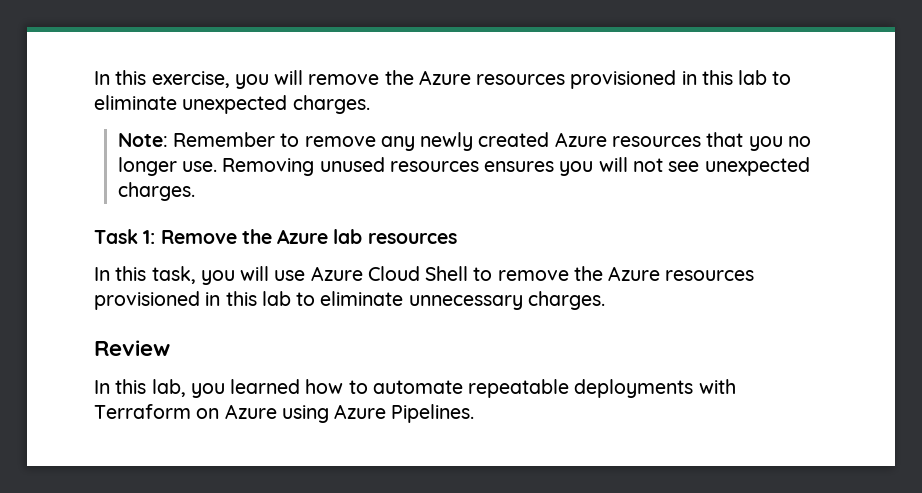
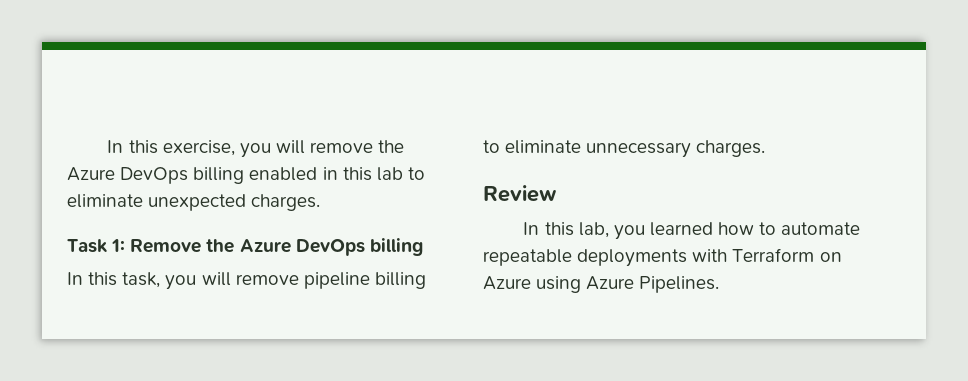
[476,70,677,89] resources provisioned -> [120,167,318,184] DevOps billing enabled
[117,132,811,151] [117,157,810,176] [117,182,195,201] // Note: Remember to remove any newly created Azure resources that you no longer use. Removing unused resources ensures you will not see unexpected charges. -> (321, 202) none
[333,229,457,244] lab resources -> [295,238,423,256] DevOps billing
[274,266,755,281] [94,291,291,310] use Azure Cloud Shell to remove the Azure resources provisioned in this lab -> [235,272,426,289] remove pipeline billing

